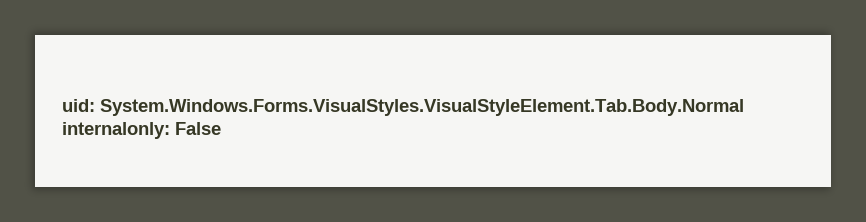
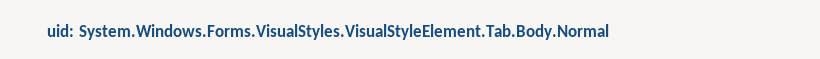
[62,122,221,139] internalonly: False -> (609, 32) none

